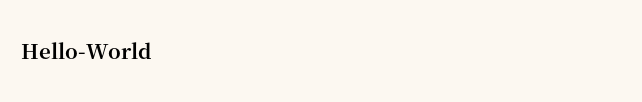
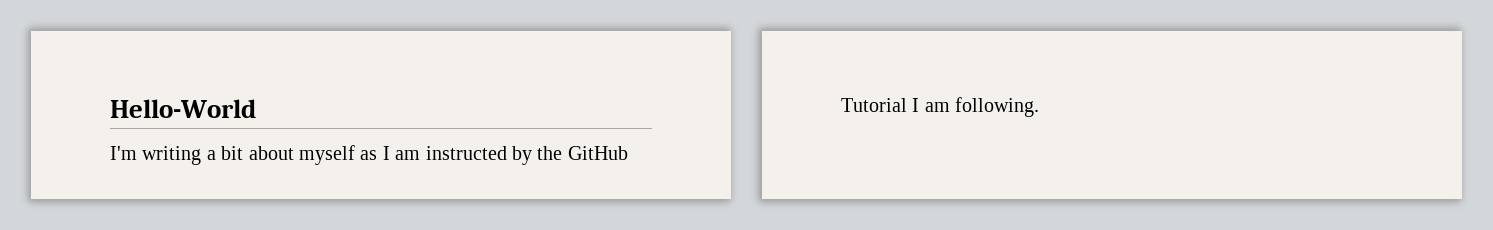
(151, 50) none -> [110,145,628,165] [841,97,1040,117] // I'm writing a bit about myself as I am instructed by the GitHub Tutorial I am following.

